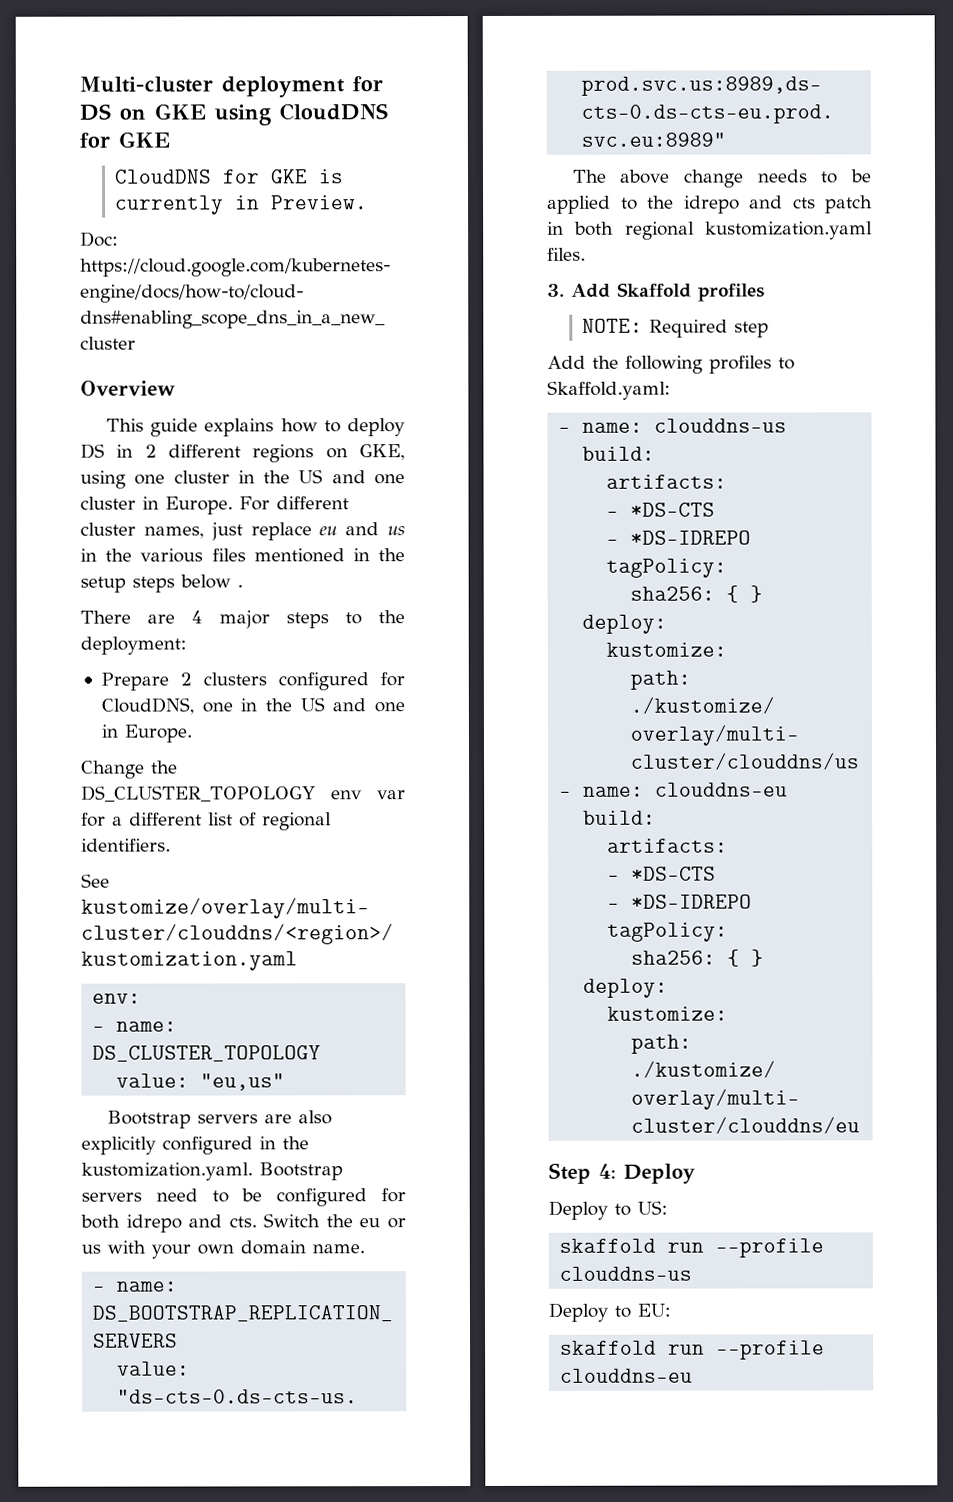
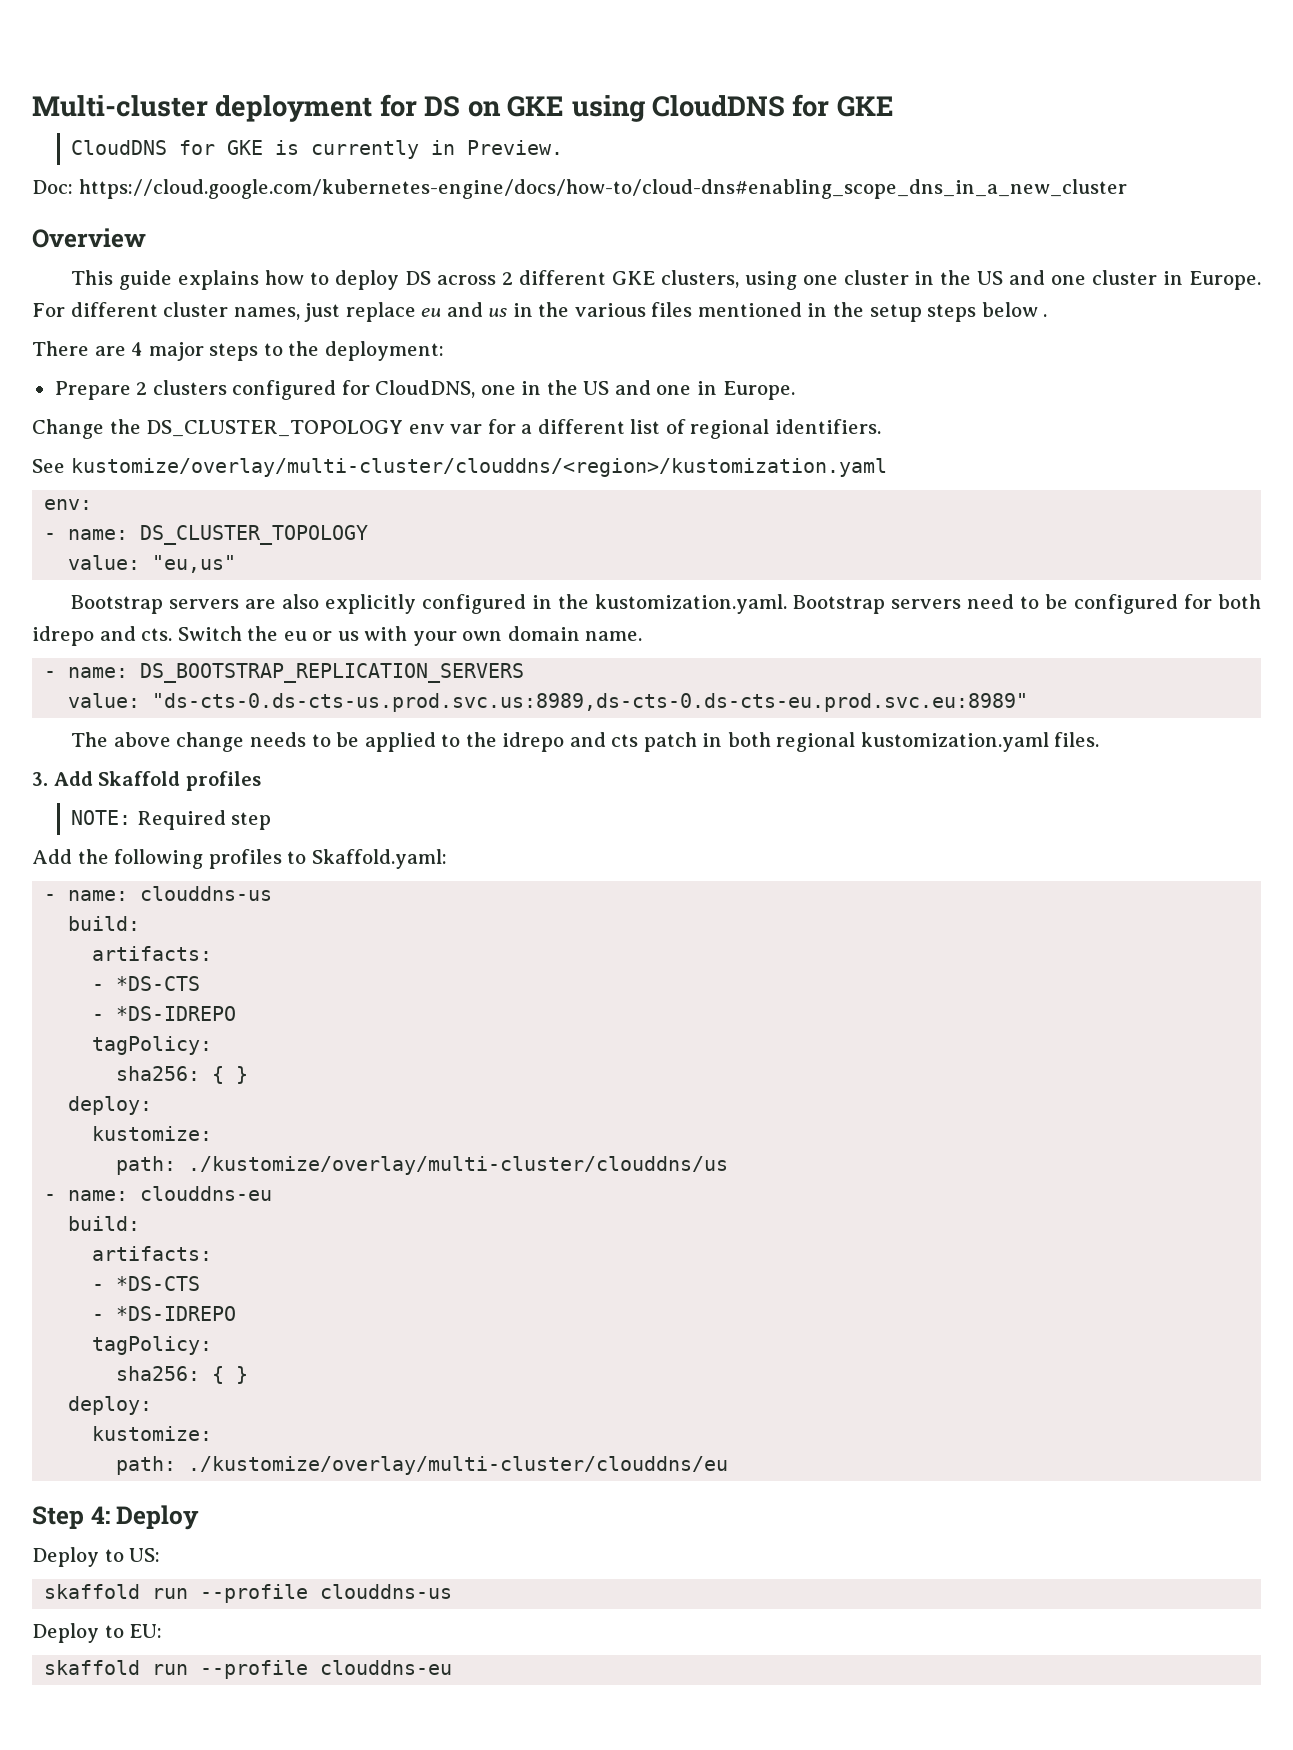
[116,444,134,458] in -> [436,275,496,285] across
[252,444,405,463] regions on GKE, -> [611,270,739,288] GKE clusters,

